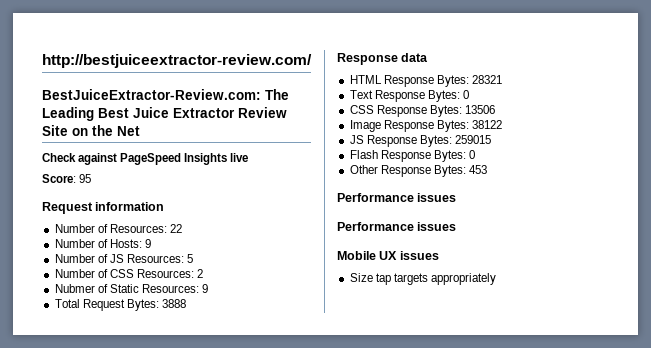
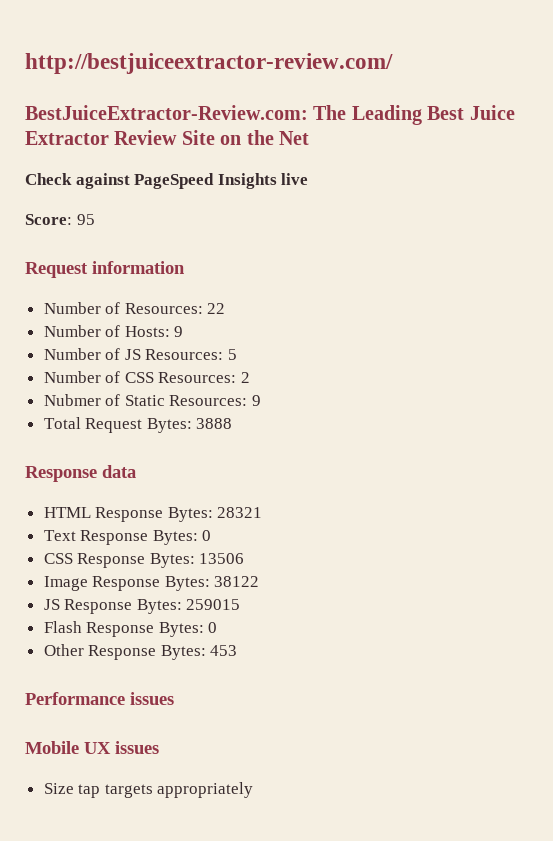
[337,222,457,231] // Performance issues -> (174, 698) none

